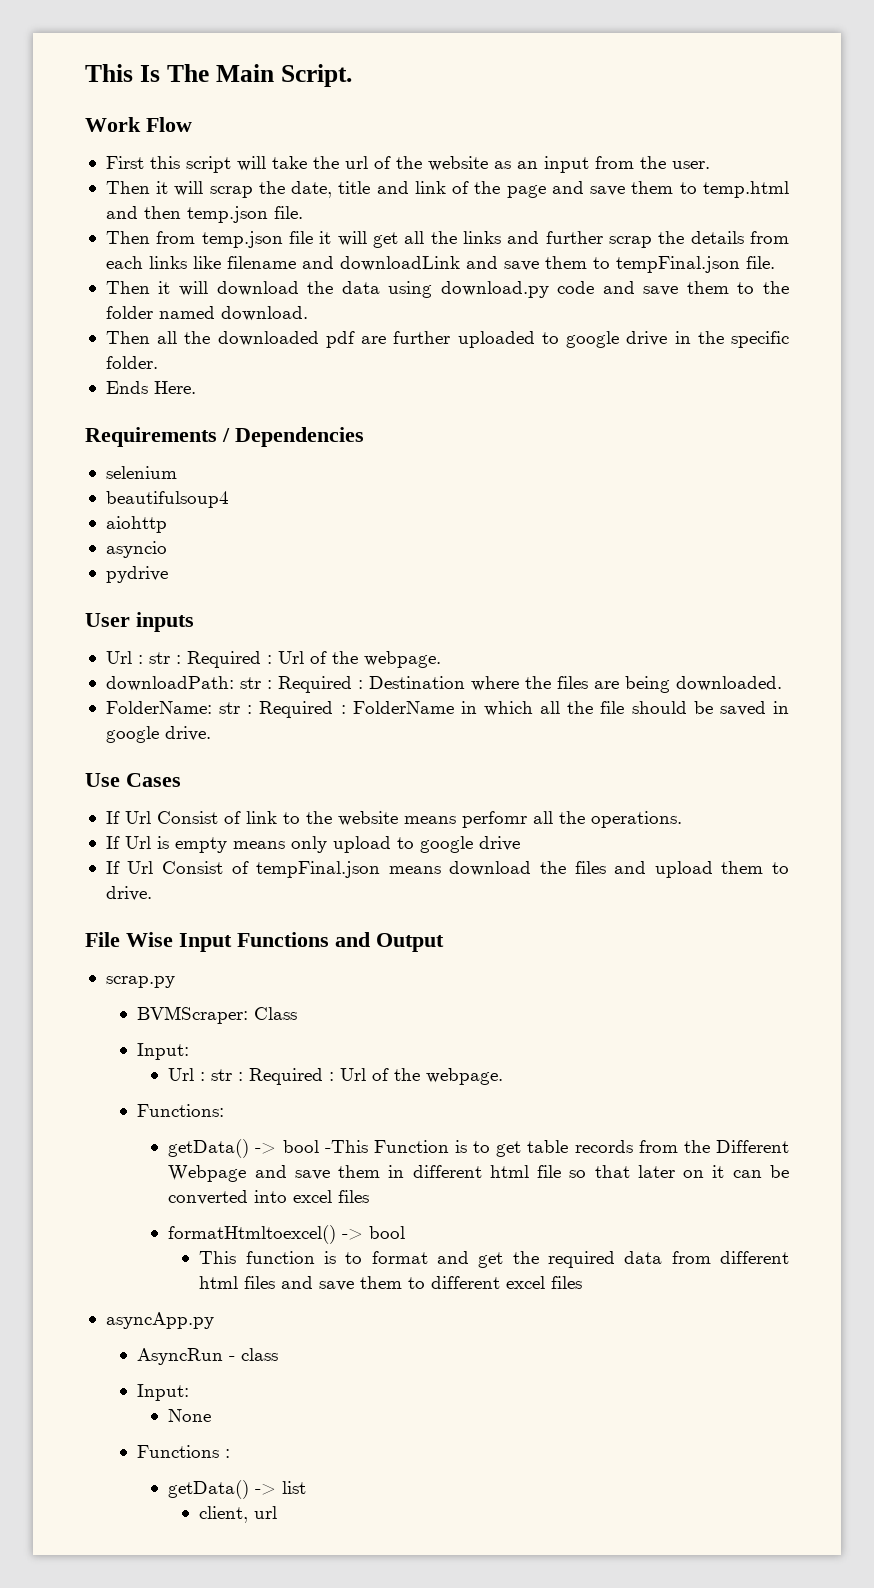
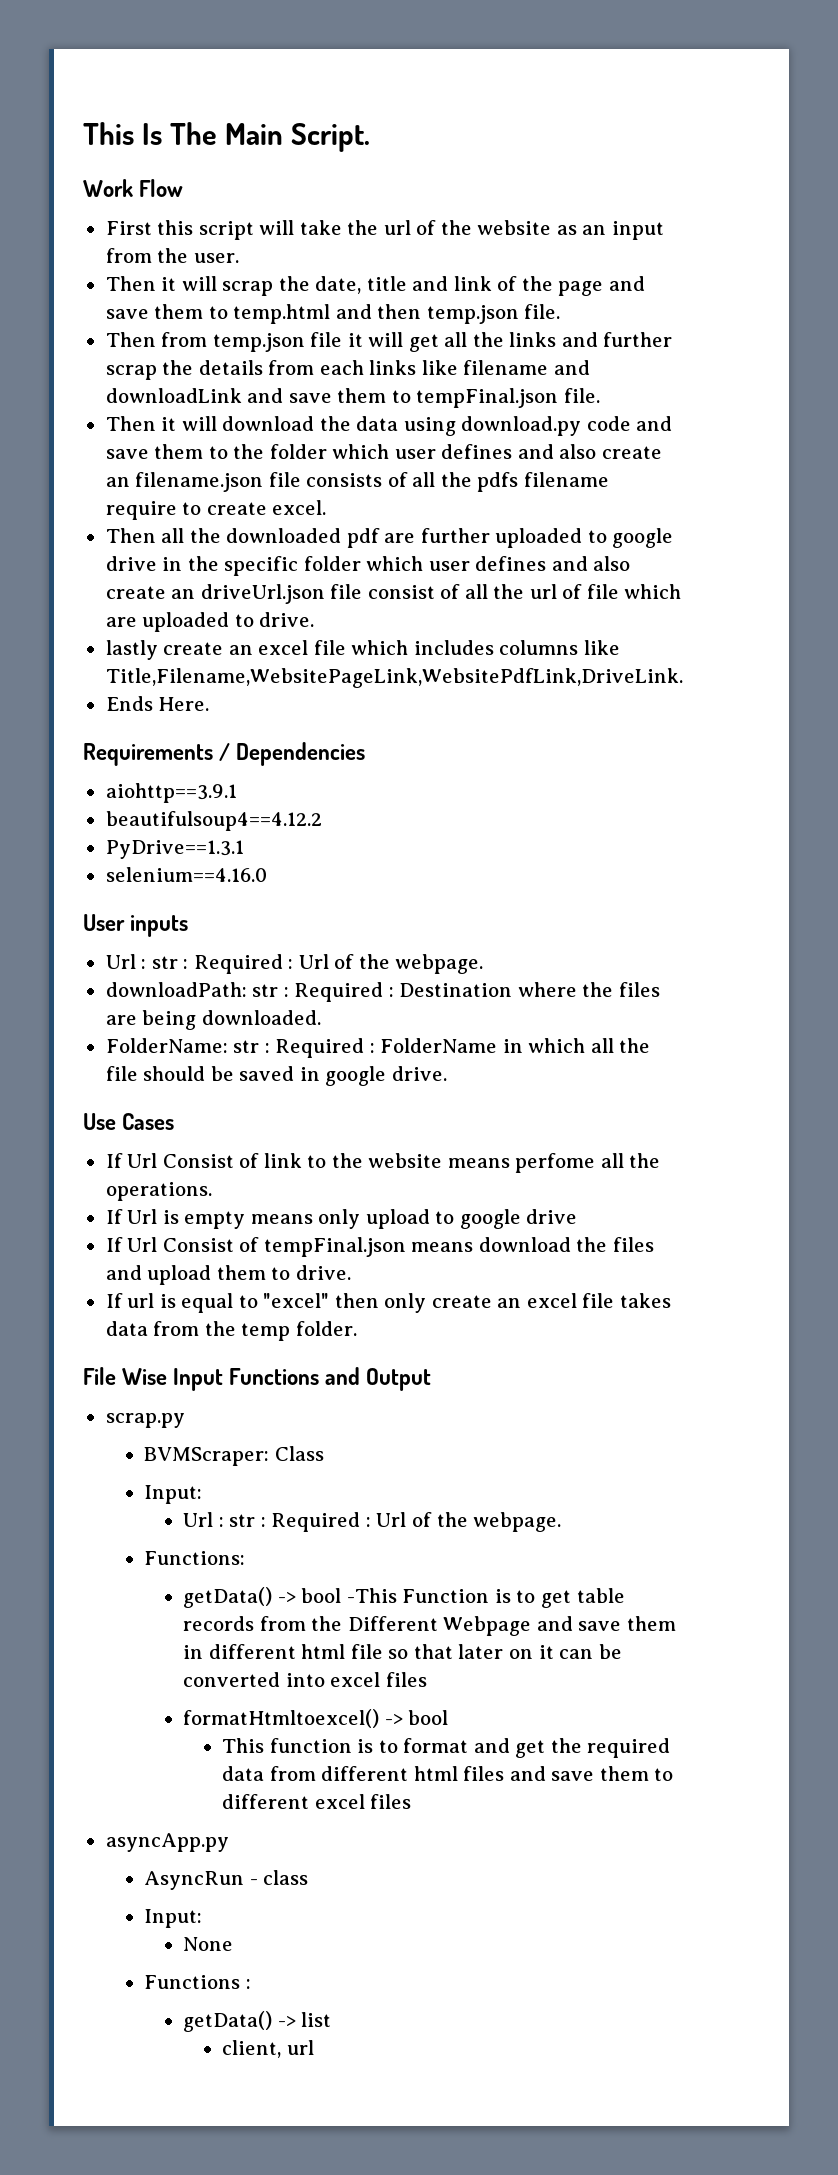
[158,306,308,321] named download. -> [332,444,662,459] [105,472,609,492] [105,500,327,520] which user defines and also create an filename.json file consists of all the pdfs filename require to create excel.
[105,356,158,369] folder. -> [303,556,631,571] [105,584,682,604] [105,612,315,632] [105,640,620,660] [105,668,683,688] folder which user defines and also create an driveUrl.json file consist of all the url of file which are uploaded to drive. // lastly create an excel file which includes columns like Title,Filename,WebsitePageLink,WebsitePdfLink,DriveLink.
[105,466,177,479] [105,491,229,508] [105,516,167,533] [105,541,167,558] [105,566,168,583] selenium // beautifulsoup4 // aiohttp // asyncio // pydrive -> [105,783,237,803] [105,811,322,831] [105,840,244,859] [105,867,267,882] aiohttp==3.9.1 // beautifulsoup4==4.12.2 // PyDrive==1.3.1 // selenium==4.16.0
[461,811,527,828] perfomr -> [515,1153,596,1173] perfome
(152, 893) none -> [105,1293,671,1313] [105,1321,357,1341] // If url is equal to "excel" then only create an excel file takes data from the temp folder.

